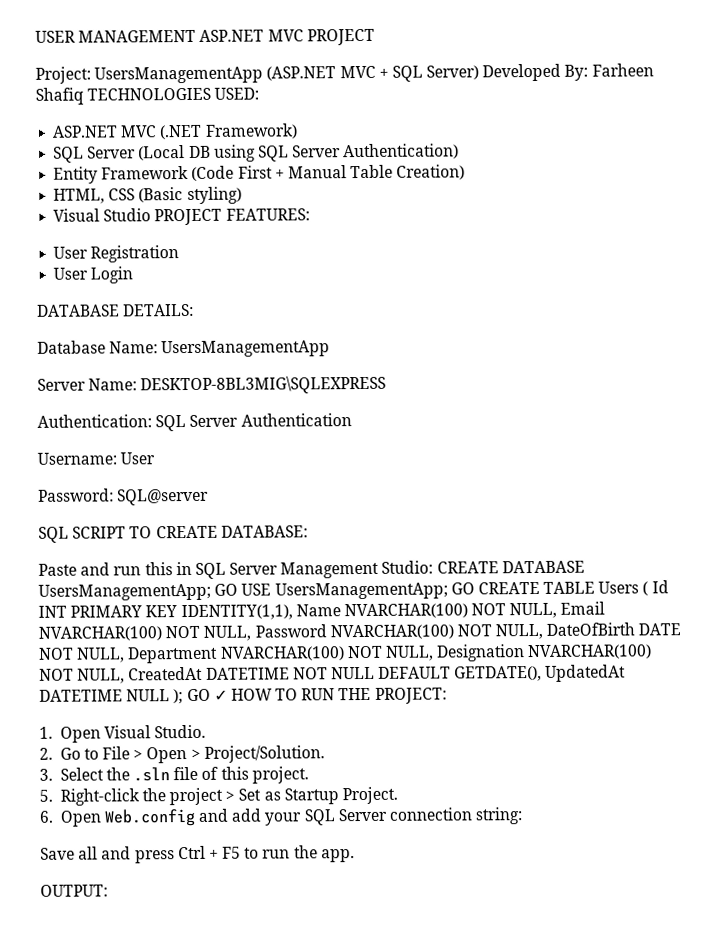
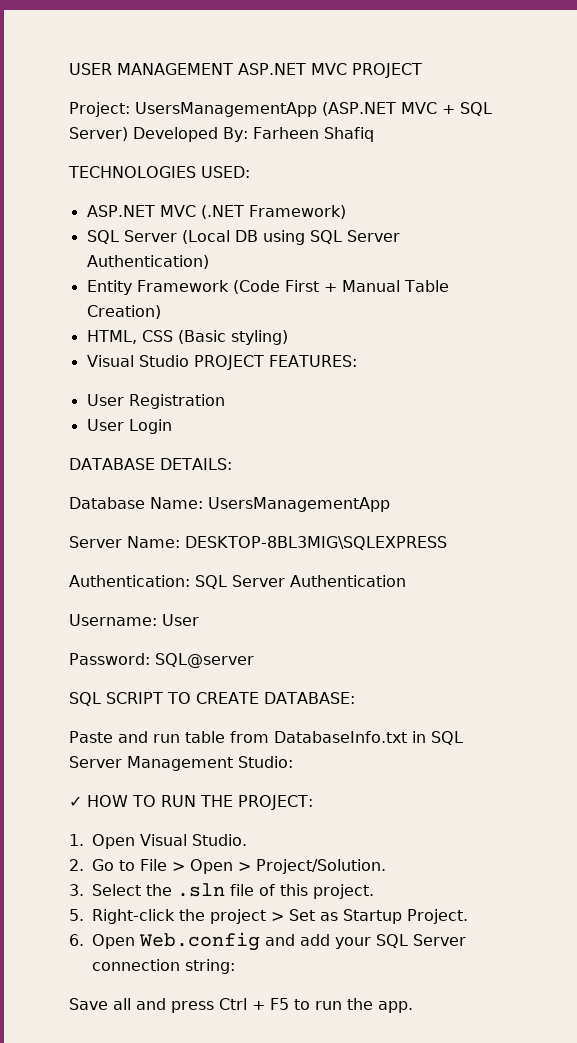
(84, 96) none -> (374, 134) //
[144,562,173,576] this -> [185,731,407,743] table from DatabaseInfo.txt
[436,560,585,574] [38,580,669,601] [38,601,606,621] [38,622,682,641] [38,644,653,664] [39,664,627,684] [39,688,211,705] CREATE DATABASE UsersManagementApp; GO USE UsersManagementApp; GO CREATE TABLE Users ( Id INT PRIMARY KEY IDENTITY(1,1), Name NVARCHAR(100) NOT NULL, Email NVARCHAR(100) NOT NULL, Password NVARCHAR(100) NOT NULL, DateOfBirth DATE NOT NULL, Department NVARCHAR(100) NOT NULL, Designation NVARCHAR(100) NOT NULL, CreatedAt DATETIME NOT NULL DEFAULT GETDATE(), UpdatedAt DATETIME NULL ); GO -> (293, 762) //
[40,884,108,897] // OUTPUT: -> (413, 1007) none

